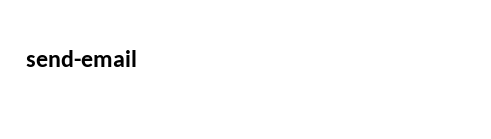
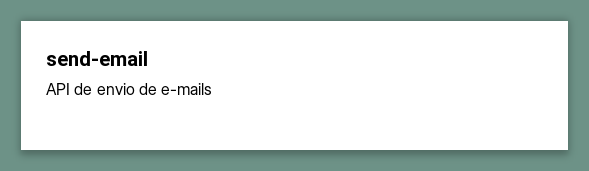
(137, 58) none -> [46,83,213,95] // API de envio de e-mails

